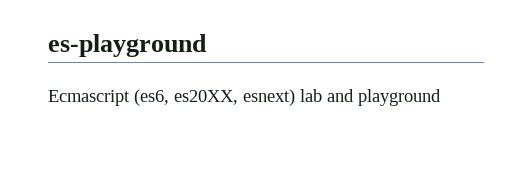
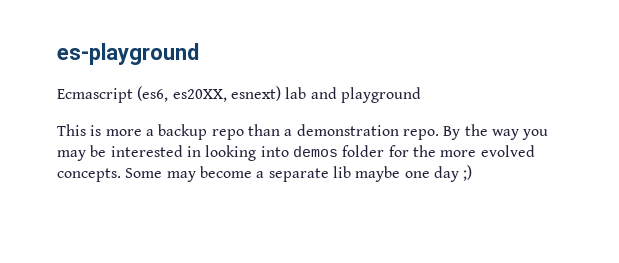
(441, 97) none -> [57,124,549,140] [57,145,535,161] [57,165,473,182] // This is more a backup repo than a demonstration repo. By the way you may be interested in looking into demos folder for the more evolved concepts. Some may become a separate lib maybe one day ;)

